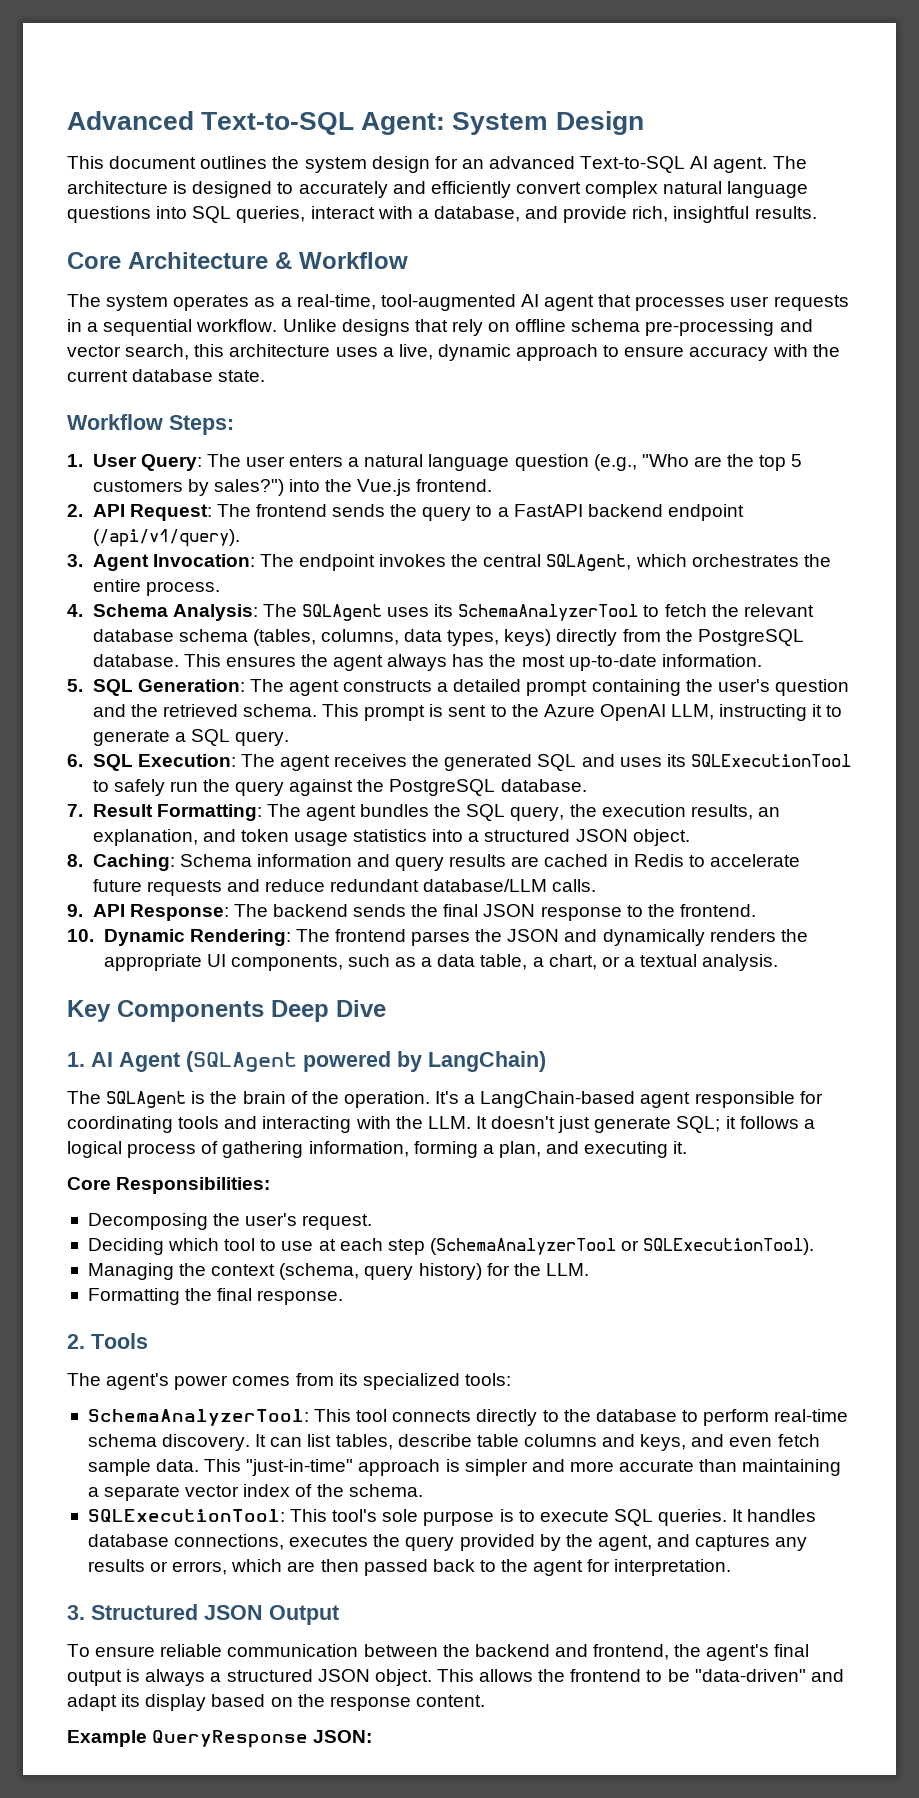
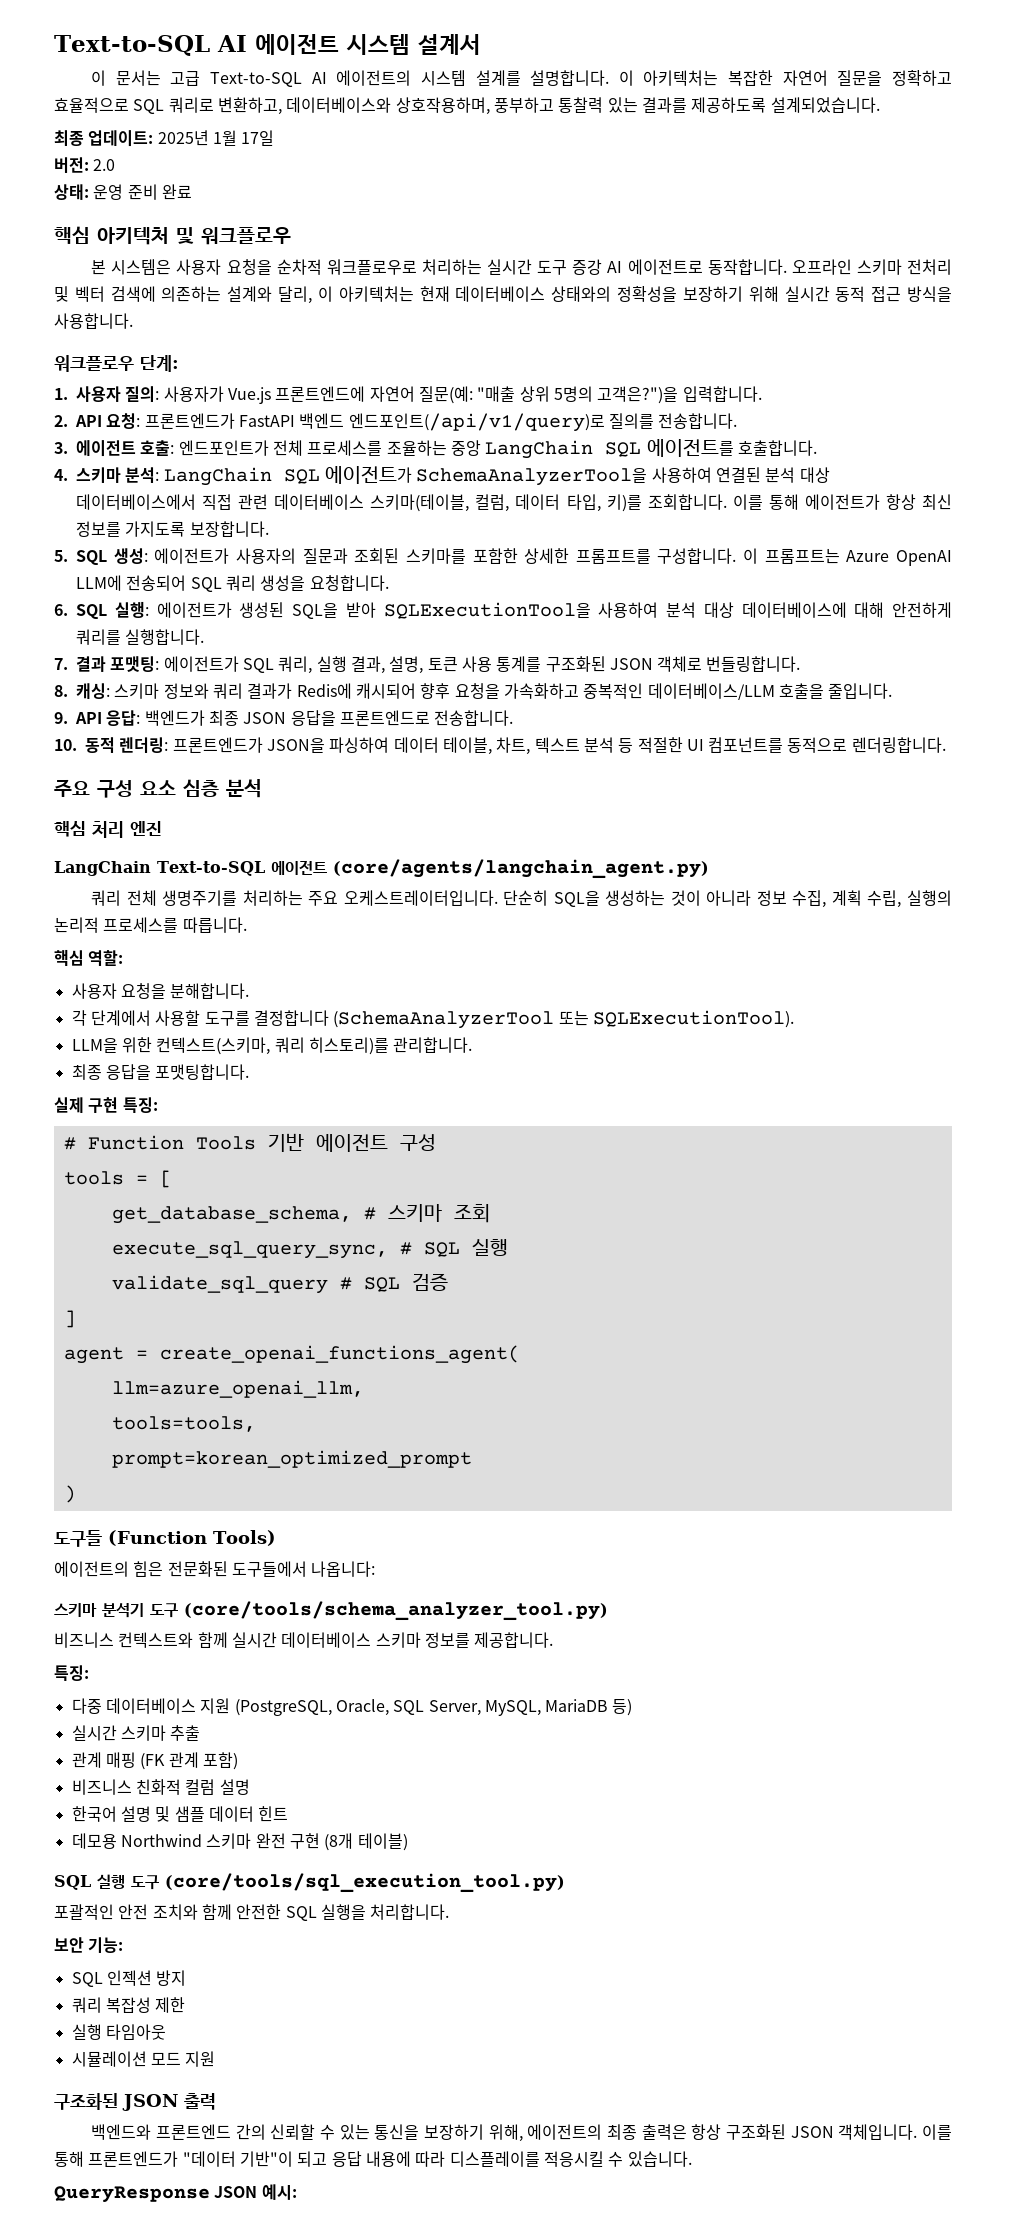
[67,111,644,135] [67,156,807,173] [67,181,809,198] [67,206,817,223] [67,252,408,269] [67,294,849,311] [67,319,813,336] [67,344,840,361] [67,369,266,382] [67,414,234,435] [67,454,803,471] [92,479,493,496] [67,504,744,521] [92,529,240,547] [67,554,831,571] [92,579,220,596] [67,604,814,621] [92,629,804,646] [92,654,762,671] [67,679,849,696] [92,704,843,721] [92,729,289,746] [67,754,851,771] [92,779,587,796] [67,804,780,821] [92,829,690,846] [67,854,800,871] [92,879,597,896] [67,904,756,921] [67,929,808,946] [103,954,779,971] [67,1000,386,1022] [67,1051,546,1072] [67,1091,823,1108] [67,1116,815,1133] [67,1141,688,1158] [67,1177,271,1194] [87,1213,373,1230] [87,1238,815,1255] [87,1263,589,1280] [87,1288,344,1305] [67,1333,148,1349] [67,1373,511,1390] [87,1409,849,1426] [87,1434,820,1451] [87,1459,842,1476] [87,1484,423,1501] [87,1509,817,1526] [87,1534,808,1551] [87,1559,732,1576] [67,1604,339,1625] [67,1644,810,1661] [67,1669,844,1686] [67,1694,485,1711] [67,1730,373,1748] Advanced Text-to-SQL Agent: System Design // This document outlines the system design for an advanced Text-to-SQL AI agent. The architecture is designed to accurately and efficiently convert complex natural language questions into SQL queries, interact with a database, and provide rich, insightful results. // Core Architecture & Workflow // The system operates as a real-time, tool-augmented AI agent that processes user requests in a sequential workflow. Unlike designs that rely on offline schema pre-processing and vector search, this architecture uses a live, dynamic approach to ensure accuracy with the current database state. // Workflow Steps: // 1. User Query: The user enters a natural language question (e.g., "Who are the top 5 customers by sales?") into the Vue.js frontend. // 2. API Request: The frontend sends the query to a FastAPI backend endpoint (/api/v1/query). // 3. Agent Invocation: The endpoint invokes the central SQLAgent, which orchestrates the entire process. // 4. Schema Analysis: The SQLAgent uses its SchemaAnalyzerTool to fetch the relevant database schema (tables, columns, data types, keys) directly from the PostgreSQL database. This ensures the agent always has the most up-to-date information. // 5. SQL Generation: The agent constructs a detailed prompt containing the user's question and the retrieved schema. This prompt is sent to the Azure OpenAI LLM, instructing it to generate a SQL query. // 6. SQL Execution: The agent receives the generated SQL and uses its SQLExecutionTool to safely run the query against the PostgreSQL database. // 7. Result Formatting: The agent bundles the SQL query, the execution results, an explanation, and token usage statistics into a structured JSON object. // 8. Caching: Schema information and query results are cached in Redis to accelerate future requests and reduce redundant database/LLM calls. // 9. API Response: The backend sends the final JSON response to the frontend. // 10. Dynamic Rendering: The frontend parses the JSON and dynamically renders the appropriate UI components, such as a data table, a chart, or a textual analysis. // Key Components Deep Dive // 1. AI Agent (SQLAgent powered by LangChain) // The SQLAgent is the brain of the operation. It's a LangChain-based agent responsible for coordinating tools and interacting with the LLM. It doesn't just generate SQL; it follows a logical process of gathering information, forming a plan, and executing it. // Core Responsibilities: // Decomposing the user's request. // Deciding which tool to use at each step (SchemaAnalyzerTool or SQLExecutionTool). // Managing the context (schema, query history) for the LLM. // Formatting the final response. // 2. Tools // The agent's power comes from its specialized tools: // SchemaAnalyzerTool: This tool connects directly to the database to perform real-time schema discovery. It can list tables, describe table columns and keys, and even fetch sample data. This "just-in-time" approach is simpler and more accurate than maintaining a separate vector index of the schema. // SQLExecutionTool: This tool's sole purpose is to execute SQL queries. It handles database connections, executes the query provided by the agent, and captures any results or errors, which are then passed back to the agent for interpretation. // 3. Structured JSON Output // To ensure reliable communication between the backend and frontend, the agent's final output is always a structured JSON object. This allows the frontend to be "data-driven" and adapt its display based on the response content. // Example QueryResponse JSON: -> [54,34,481,56] [91,70,952,87] [54,97,880,115] [54,130,275,147] [54,157,116,173] [54,184,192,200] [54,226,291,245] [91,259,952,275] [54,286,953,304] [54,313,133,329] [54,355,179,372] [54,386,762,404] [54,413,738,432] [54,439,817,459] [54,466,830,486] [76,494,952,512] [76,521,269,537] [54,548,952,566] [76,575,389,592] [54,601,952,619] [76,629,205,645] [54,656,801,674] [54,683,893,700] [54,710,514,726] [54,737,946,755] [54,779,262,798] [54,821,162,838] [54,859,709,879] [91,890,953,908] [54,917,247,933] [54,949,124,966] [71,983,250,999] [71,1010,794,1029] [71,1037,473,1055] [71,1064,250,1080] [54,1097,158,1113] [63,1133,436,1152] [63,1170,172,1188] [111,1204,490,1224] [111,1238,508,1259] [111,1273,448,1294] [63,1310,76,1328] [63,1345,520,1364] [111,1380,364,1398] [111,1416,256,1432] [111,1450,472,1468] [63,1485,76,1503] [54,1530,276,1547] [54,1561,376,1577] [54,1601,608,1621] [54,1632,554,1648] [54,1665,89,1681] [71,1698,633,1716] [71,1725,201,1741] [71,1752,238,1770] [71,1779,250,1795] [71,1806,289,1822] [71,1833,408,1851] [54,1873,565,1893] [54,1904,450,1921] [54,1937,124,1953] [71,1970,187,1987] [71,1997,186,2013] [71,2024,166,2040] [71,2051,216,2067] [54,2093,216,2111] [91,2124,952,2142] [54,2151,692,2167] [54,2184,297,2203] Text-to-SQL AI 에이전트 시스템 설계서 // 이 문서는 고급 Text-to-SQL AI 에이전트의 시스템 설계를 설명합니다. 이 아키텍처는 복잡한 자연어 질문을 정확하고 효율적으로 SQL 쿼리로 변환하고, 데이터베이스와 상호작용하며, 풍부하고 통찰력 있는 결과를 제공하도록 설계되었습니다. // 최종 업데이트: 2025년 1월 17일 // 버전: 2.0 // 상태: 운영 준비 완료 // 핵심 아키텍처 및 워크플로우 // 본 시스템은 사용자 요청을 순차적 워크플로우로 처리하는 실시간 도구 증강 AI 에이전트로 동작합니다. 오프라인 스키마 전처리 및 벡터 검색에 의존하는 설계와 달리, 이 아키텍처는 현재 데이터베이스 상태와의 정확성을 보장하기 위해 실시간 동적 접근 방식을 사용합니다. // 워크플로우 단계: // 1. 사용자 질의: 사용자가 Vue.js 프론트엔드에 자연어 질문(예: "매출 상위 5명의 고객은?")을 입력합니다. // 2. API 요청: 프론트엔드가 FastAPI 백엔드 엔드포인트(/api/v1/query)로 질의를 전송합니다. // 3. 에이전트 호출: 엔드포인트가 전체 프로세스를 조율하는 중앙 LangChain SQL 에이전트를 호출합니다. // 4. 스키마 분석: LangChain SQL 에이전트가 SchemaAnalyzerTool을 사용하여 연결된 분석 대상 데이터베이스에서 직접 관련 데이터베이스 스키마(테이블, 컬럼, 데이터 타입, 키)를 조회합니다. 이를 통해 에이전트가 항상 최신 정보를 가지도록 보장합니다. // 5. SQL 생성: 에이전트가 사용자의 질문과 조회된 스키마를 포함한 상세한 프롬프트를 구성합니다. 이 프롬프트는 Azure OpenAI LLM에 전송되어 SQL 쿼리 생성을 요청합니다. // 6. SQL 실행: 에이전트가 생성된 SQL을 받아 SQLExecutionTool을 사용하여 분석 대상 데이터베이스에 대해 안전하게 쿼리를 실행합니다. // 7. 결과 포맷팅: 에이전트가 SQL 쿼리, 실행 결과, 설명, 토큰 사용 통계를 구조화된 JSON 객체로 번들링합니다. // 8. 캐싱: 스키마 정보와 쿼리 결과가 Redis에 캐시되어 향후 요청을 가속화하고 중복적인 데이터베이스/LLM 호출을 줄입니다. // 9. API 응답: 백엔드가 최종 JSON 응답을 프론트엔드로 전송합니다. // 10. 동적 렌더링: 프론트엔드가 JSON을 파싱하여 데이터 테이블, 차트, 텍스트 분석 등 적절한 UI 컴포넌트를 동적으로 렌더링합니다. // 주요 구성 요소 심층 분석 // 핵심 처리 엔진 // LangChain Text-to-SQL 에이전트 (core/agents/langchain_agent.py) // 쿼리 전체 생명주기를 처리하는 주요 오케스트레이터입니다. 단순히 SQL을 생성하는 것이 아니라 정보 수집, 계획 수립, 실행의 논리적 프로세스를 따릅니다. // 핵심 역할: // 사용자 요청을 분해합니다. // 각 단계에서 사용할 도구를 결정합니다 (SchemaAnalyzerTool 또는 SQLExecutionTool). // LLM을 위한 컨텍스트(스키마, 쿼리 히스토리)를 관리합니다. // 최종 응답을 포맷팅합니다. // 실제 구현 특징: // # Function Tools 기반 에이전트 구성 // tools = [ // get_database_schema, # 스키마 조회 // execute_sql_query_sync, # SQL 실행 // validate_sql_query # SQL 검증 // ] // agent = create_openai_functions_agent( // llm=azure_openai_llm, // tools=tools, // prompt=korean_optimized_prompt // ) // 도구들 (Function Tools) // 에이전트의 힘은 전문화된 도구들에서 나옵니다: // 스키마 분석기 도구 (core/tools/schema_analyzer_tool.py) // 비즈니스 컨텍스트와 함께 실시간 데이터베이스 스키마 정보를 제공합니다. // 특징: // 다중 데이터베이스 지원 (PostgreSQL, Oracle, SQL Server, MySQL, MariaDB 등) // 실시간 스키마 추출 // 관계 매핑 (FK 관계 포함) // 비즈니스 친화적 컬럼 설명 // 한국어 설명 및 샘플 데이터 힌트 // 데모용 Northwind 스키마 완전 구현 (8개 테이블) // SQL 실행 도구 (core/tools/sql_execution_tool.py) // 포괄적인 안전 조치와 함께 안전한 SQL 실행을 처리합니다. // 보안 기능: // SQL 인젝션 방지 // 쿼리 복잡성 제한 // 실행 타임아웃 // 시뮬레이션 모드 지원 // 구조화된 JSON 출력 // 백엔드와 프론트엔드 간의 신뢰할 수 있는 통신을 보장하기 위해, 에이전트의 최종 출력은 항상 구조화된 JSON 객체입니다. 이를 통해 프론트엔드가 "데이터 기반"이 되고 응답 내용에 따라 디스플레이를 적응시킬 수 있습니다. // QueryResponse JSON 예시:

